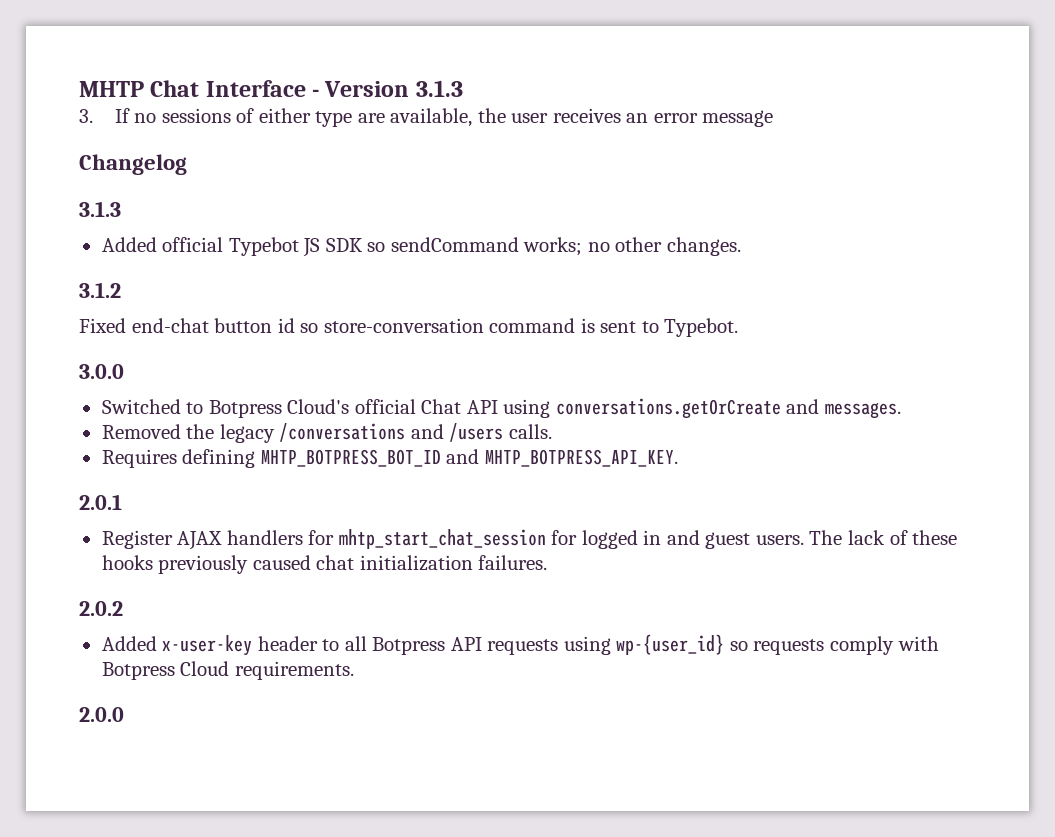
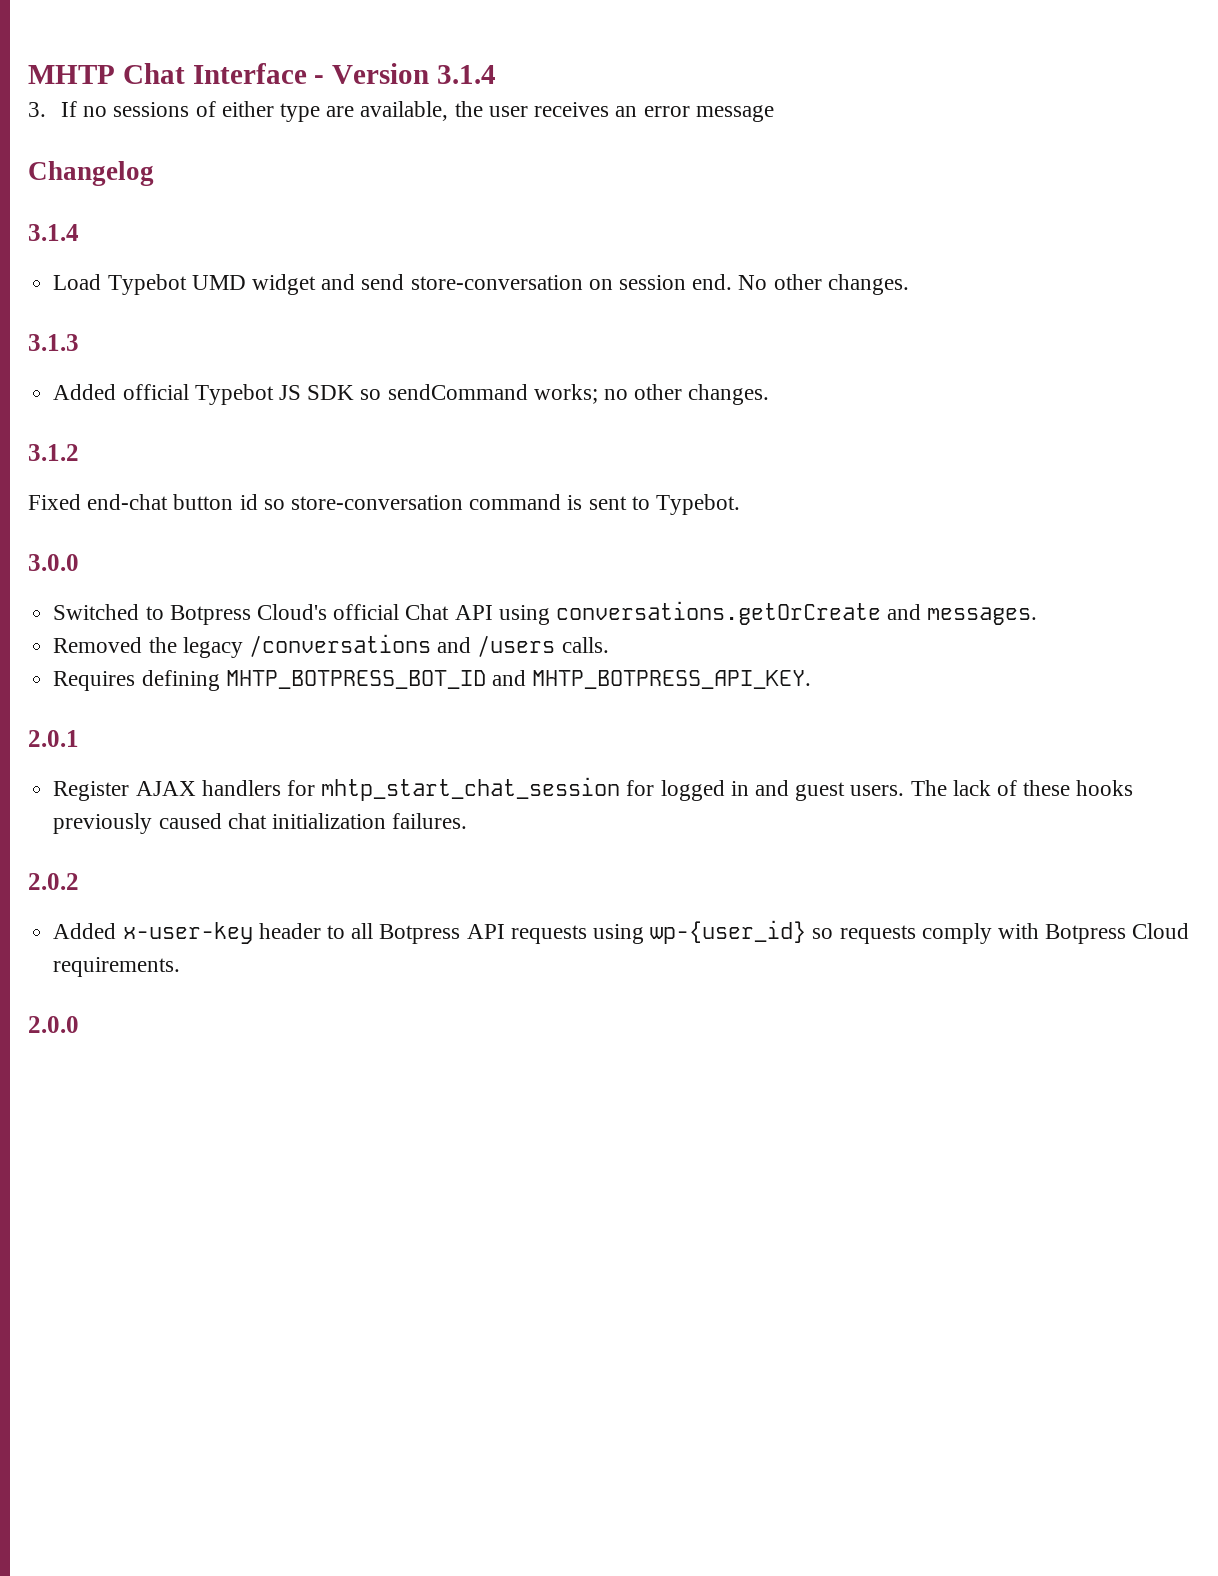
[415,80,463,97] 3.1.3 -> [437,65,497,84] 3.1.4
(187, 164) none -> [28,224,79,241] [53,274,909,295] // 3.1.4 // Load Typebot UMD widget and send store-conversation on session end. No other changes.

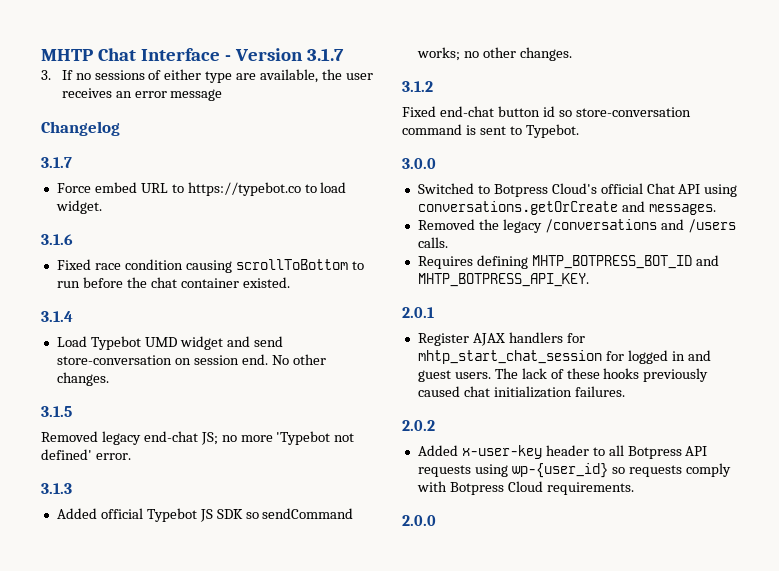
[437,65,497,84] 3.1.4 -> [306,48,344,61] 3.1.7
(154, 173) none -> [41,157,72,168] [56,182,347,196] [55,200,102,214] [41,234,73,245] [56,259,364,273] [56,277,290,288] // 3.1.7 // Force embed URL to https://typebot.co to load widget. // 3.1.6 // Fixed race condition causing scrollToBottom to run before the chat container existed.
(909, 284) none -> [41,406,72,417] [41,431,355,445] [41,449,131,460] // 3.1.5 // Removed legacy end-chat JS; no more 'Typebot not defined' error.

